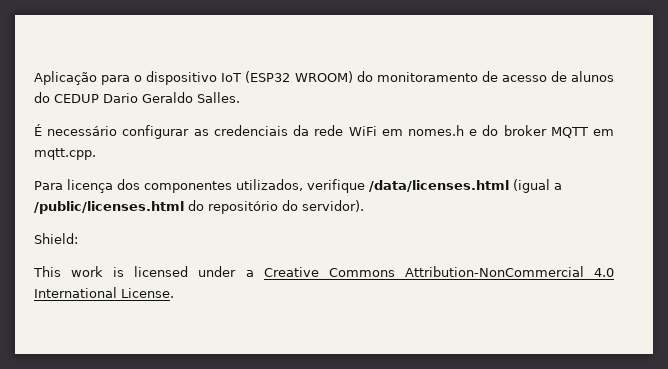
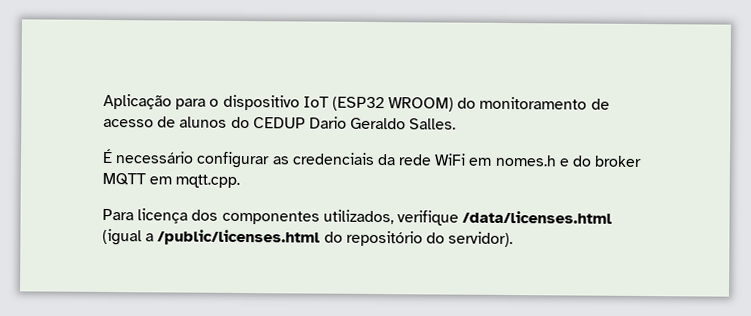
[34,233,78,244] [33,266,614,277] [34,287,174,298] // Shield: // This work is licensed under a Creative Commons Attribution-NonCommercial 4.0 International License. -> (514, 239) none

